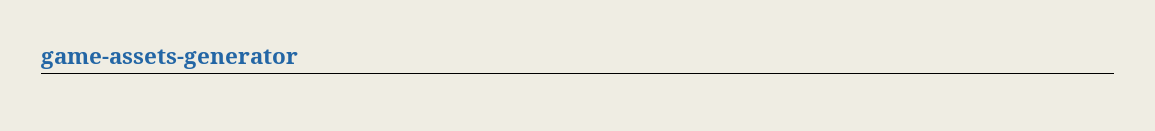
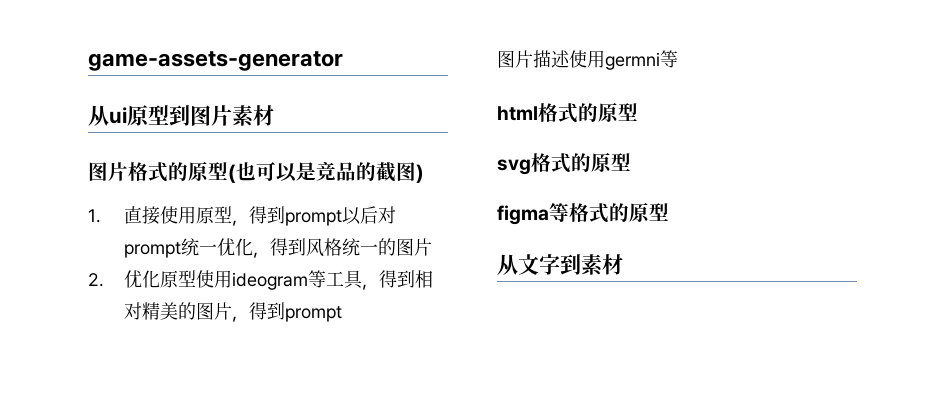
(298, 59) none -> [88,105,274,126] [88,161,424,183] [88,206,396,226] [123,238,432,258] [88,270,433,290] [123,302,342,322] [497,50,678,70] [497,103,638,123] [497,153,631,175] [497,203,669,225] [497,254,623,275] // 从ui原型到图片素材 // 图片格式的原型(也可以是竞品的截图) // 1.直接使用原型，得到prompt以后对prompt统一优化，得到风格统一的图片 // 2.优化原型使用ideogram等工具，得到相对精美的图片，得到prompt // 图片描述使用germni等 // html格式的原型 // svg格式的原型 // figma等格式的原型 // 从文字到素材

